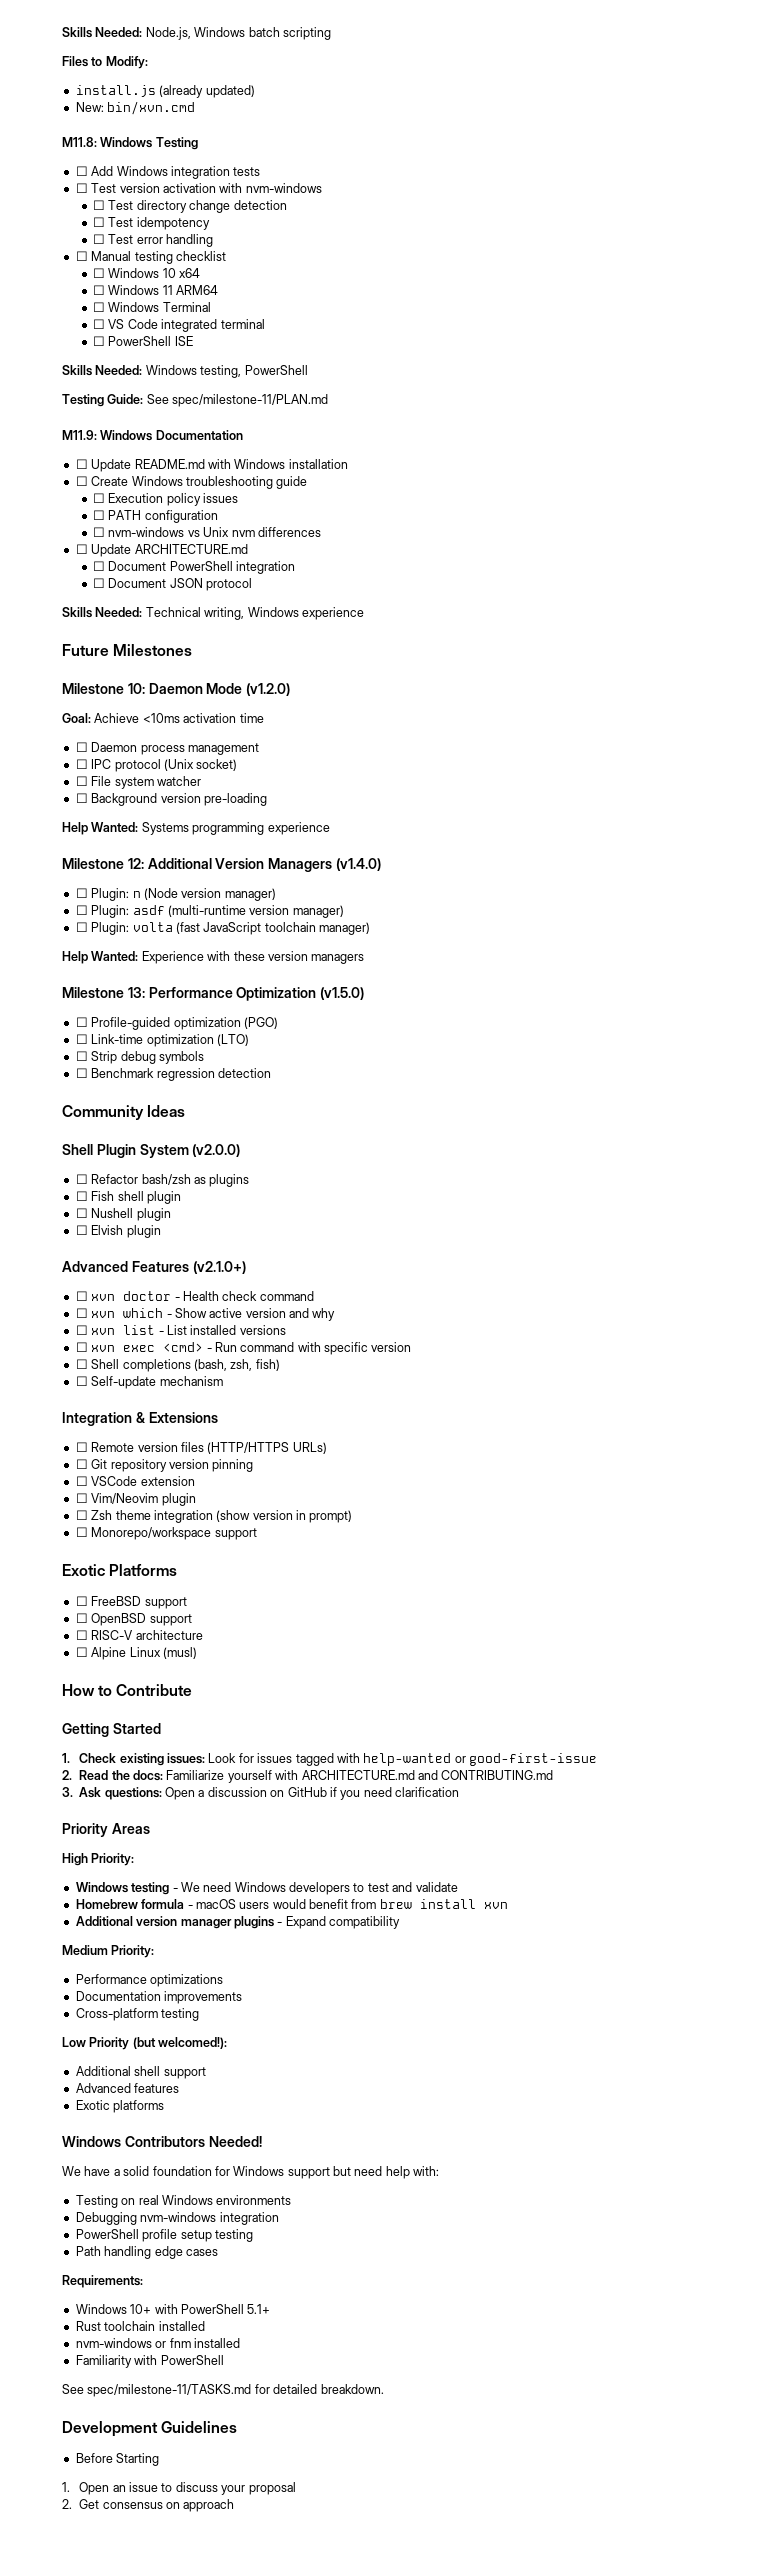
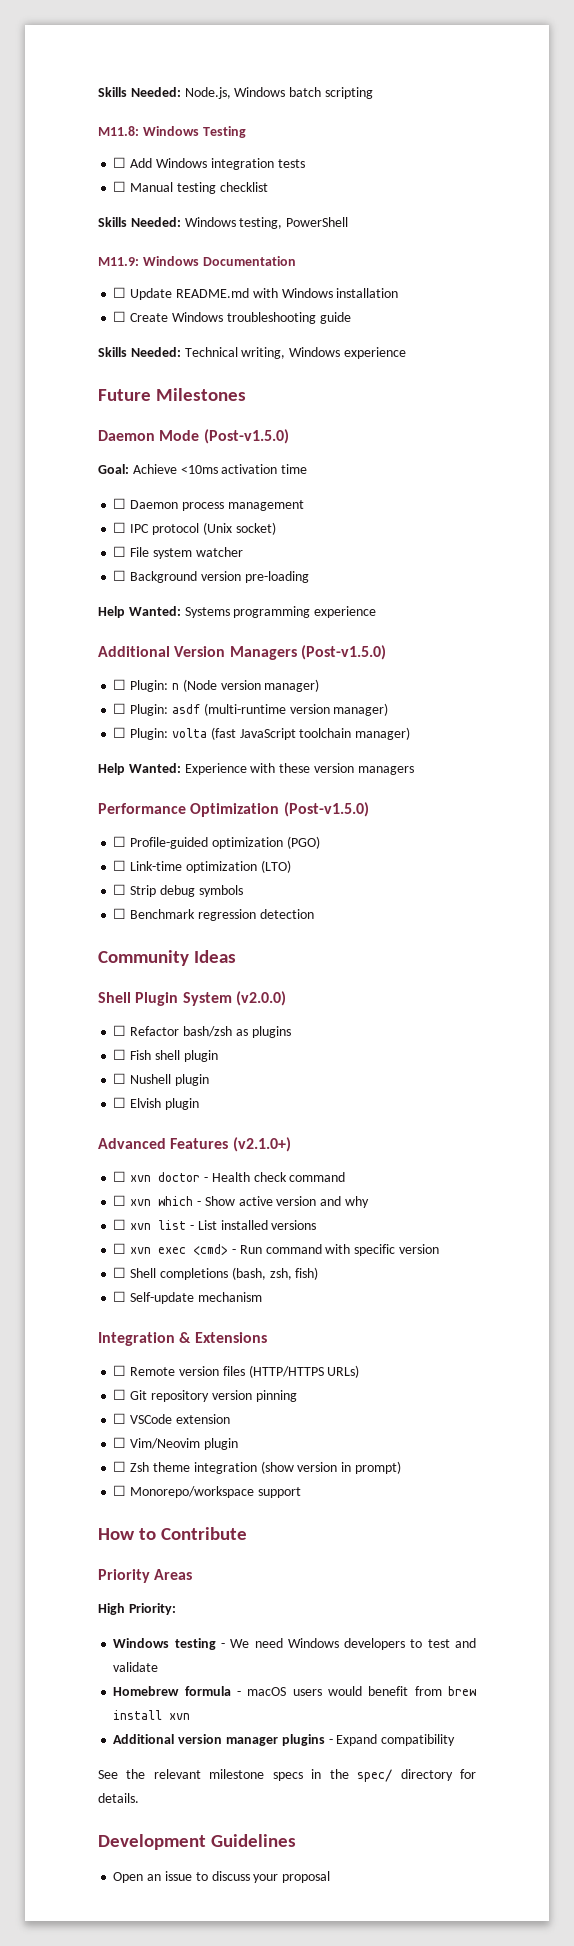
[62,56,148,69] [75,85,255,98] [75,101,196,115] // Files to Modify: // install.js (already updated) // New: bin/xvn.cmd -> (373, 93) none
[91,183,322,193] [93,200,287,213] [93,217,210,230] [93,234,214,247] [75,251,226,264] [93,268,201,278] [93,285,219,295] [93,302,211,312] [93,319,265,332] [93,336,193,346] Test version activation with nvm-windows // ☐ Test directory change detection // ☐ Test idempotency // ☐ Test error handling // ☐ Manual testing checklist // ☐ Windows 10 x64 // ☐ Windows 11 ARM64 // ☐ Windows Terminal // ☐ VS Code integrated terminal // ☐ PowerShell ISE -> [130,182,268,194] Manual testing checklist
[62,394,329,407] // Testing Guide: See spec/milestone-11/PLAN.md -> (349, 222) none
[93,493,239,506] [93,510,218,523] [93,527,321,537] [75,544,248,557] [93,561,296,574] [93,578,253,591] // ☐ Execution policy issues // ☐ PATH configuration // ☐ nvm-windows vs Unix nvm differences // ☐ Update ARCHITECTURE.md // ☐ Document PowerShell integration // ☐ Document JSON protocol -> (351, 318) none
[62,683,145,694] Milestone 10: -> (247, 394) none
[246,683,291,696] (v1.2.0) -> [203,429,289,444] (Post-v1.5.0)
[62,858,144,869] Milestone 12: -> (377, 612) none
[335,858,381,871] (v1.4.0) -> [300,645,386,660] (Post-v1.5.0)
[62,987,145,998] Milestone 13: -> (414, 770) none
[320,987,365,1000] (v1.5.0) -> [283,802,369,817] (Post-v1.5.0)
[62,1564,178,1576] [75,1596,187,1609] [75,1613,192,1626] [75,1630,203,1640] [75,1647,197,1660] [62,1684,193,1696] [62,1723,161,1737] [62,1753,598,1766] [62,1770,554,1783] [62,1787,460,1800] Exotic Platforms // ☐ FreeBSD support // ☐ OpenBSD support // ☐ RISC-V architecture // ☐ Alpine Linux (musl) // How to Contribute // Getting Started // 1. Check existing issues: Look for issues tagged with help-wanted or good-first-issue // 2. Read the docs: Familiarize yourself with ARCHITECTURE.md and CONTRIBUTING.md // 3. Ask questions: Open a discussion on GitHub if you need clarification -> [98,1527,248,1540] How to Contribute
[62,1945,155,1958] [75,1974,224,1987] [75,1991,243,2004] [75,2008,200,2021] [62,2037,228,2050] [75,2066,206,2079] [75,2083,180,2093] [75,2100,165,2113] [62,2136,262,2147] [62,2166,440,2179] [75,2195,292,2208] [75,2212,279,2225] [75,2229,253,2242] [75,2246,218,2259] [62,2275,143,2288] [75,2304,271,2314] [75,2321,205,2331] [75,2338,240,2348] [75,2355,224,2368] [62,2384,384,2397] Medium Priority: // Performance optimizations // Documentation improvements // Cross-platform testing // Low Priority (but welcomed!): // Additional shell support // Advanced features // Exotic platforms // Windows Contributors Needed! // We have a solid foundation for Windows support but need help with: // Testing on real Windows environments // Debugging nvm-windows integration // PowerShell profile setup testing // Path handling edge cases // Requirements: // Windows 10+ with PowerShell 5.1+ // Rust toolchain installed // nvm-windows or fnm installed // Familiarity with PowerShell // See spec/milestone-11/TASKS.md for detailed breakdown. -> [98,1769,477,1782] [98,1793,139,1803] See the relevant milestone specs in the spec/ directory for details.
[75,2453,160,2466] [62,2482,70,2492] Before Starting // 1. -> (297, 1840) none
[62,2499,235,2512] // 2. Get consensus on approach -> (331, 1877) none

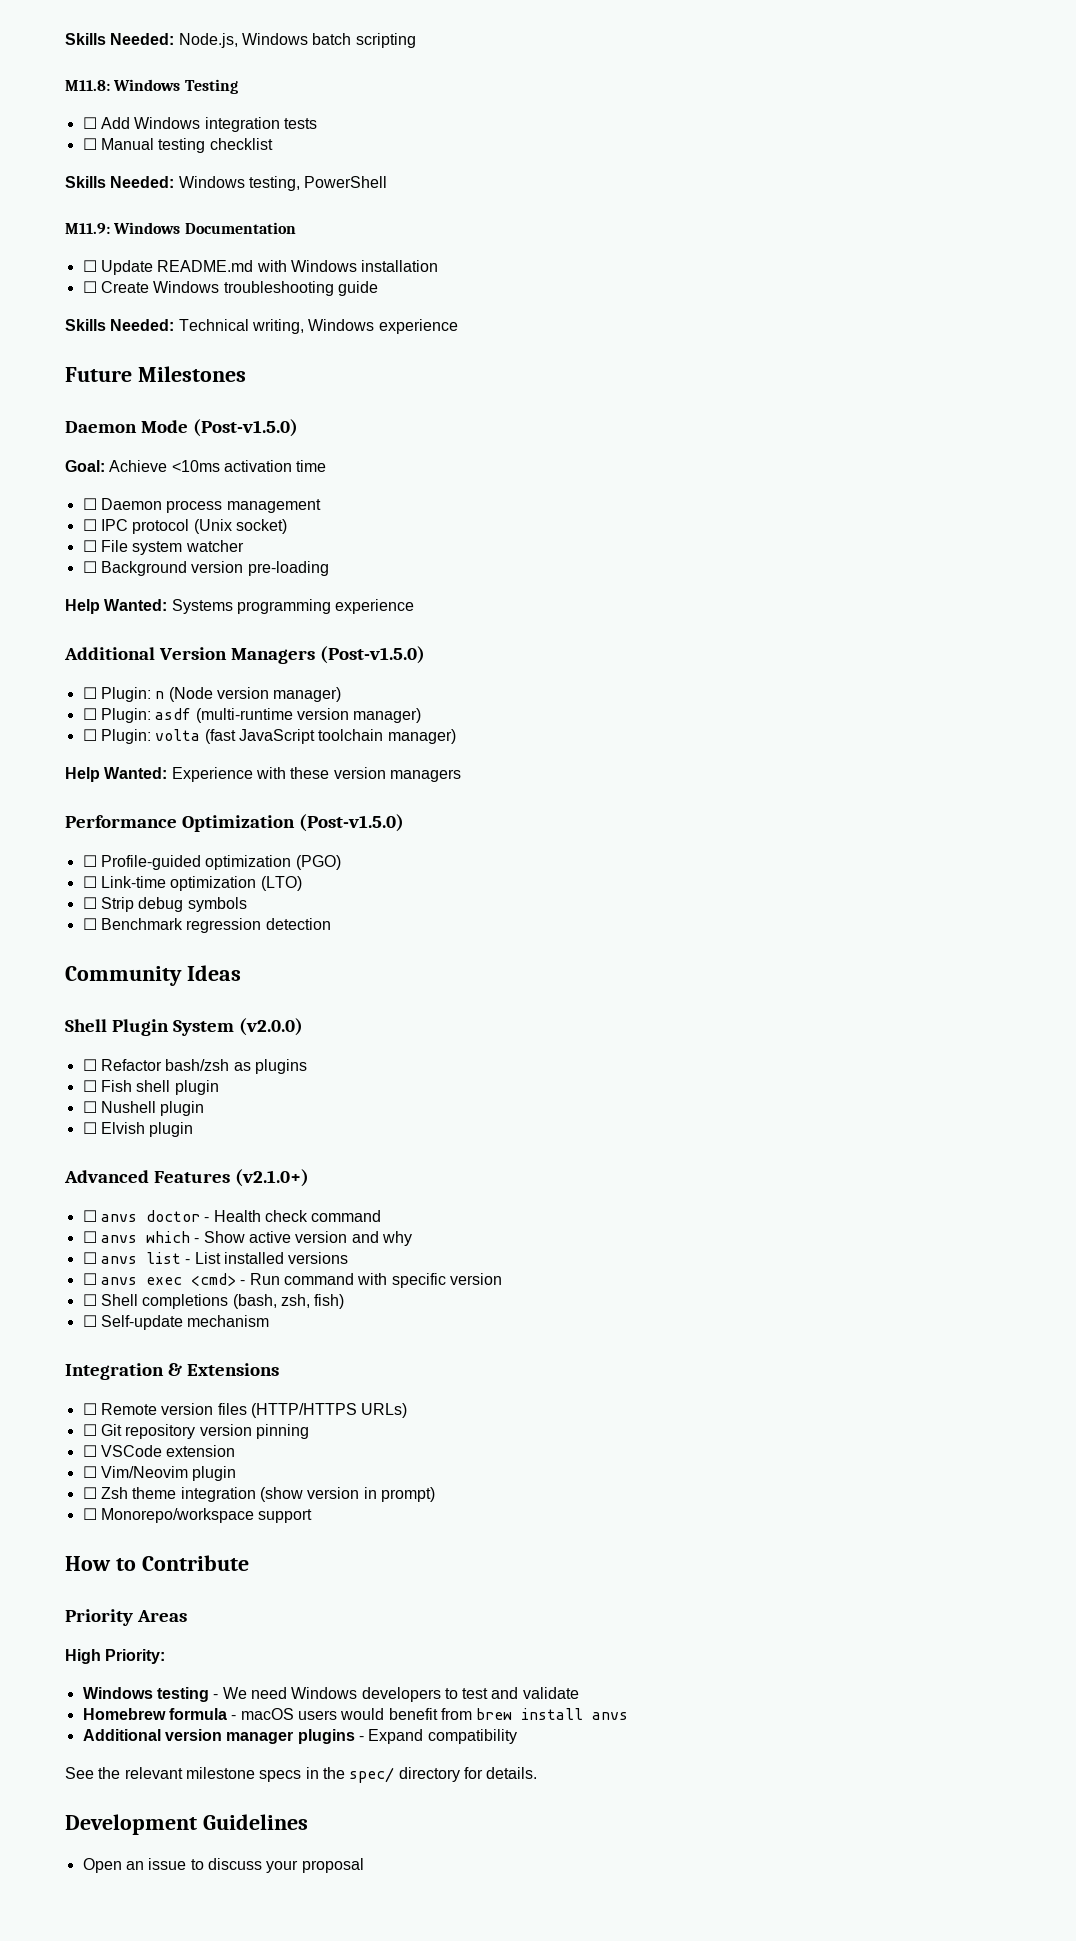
[130,1175,152,1182] xvn -> [100,1214,137,1222] anvs
[130,1199,152,1206] xvn -> [100,1235,137,1243] anvs
[130,1223,152,1230] xvn -> [100,1256,137,1264] anvs
[130,1247,152,1254] xvn -> [100,1277,137,1285] anvs
[169,1713,191,1720] xvn -> [592,1712,629,1720] anvs

